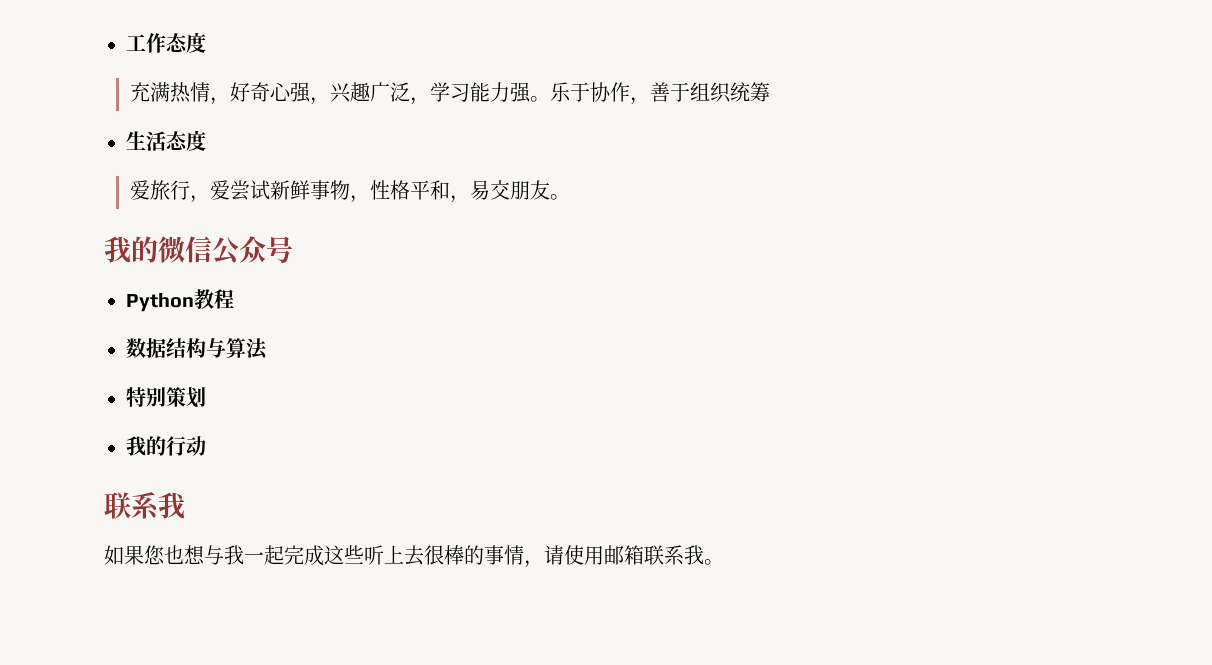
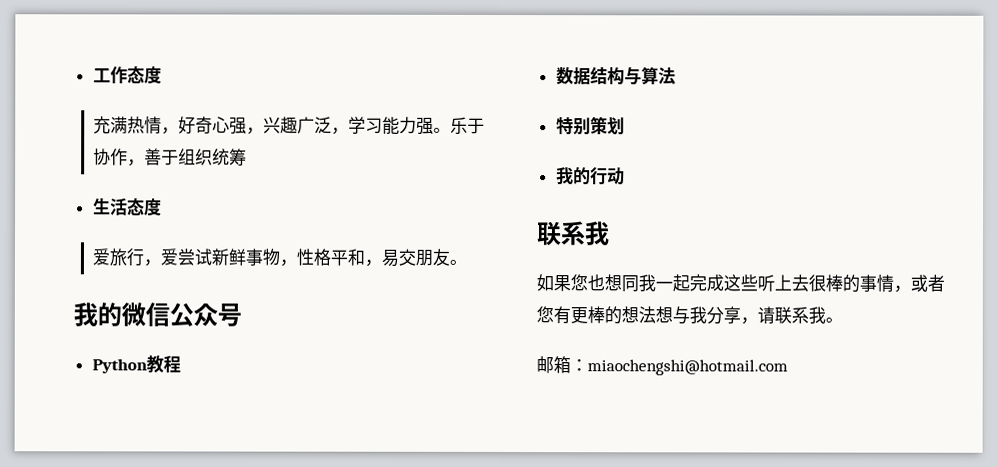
[204,545,224,565] 与 -> [621,275,639,293] 同
[544,545,644,565] 请使用邮箱 -> [910,274,945,292] [536,306,775,325] 或者您有更棒的想法想与我分享，请
(724, 562) none -> [536,356,788,376] // 邮箱：miaochengshi@hotmail.com

